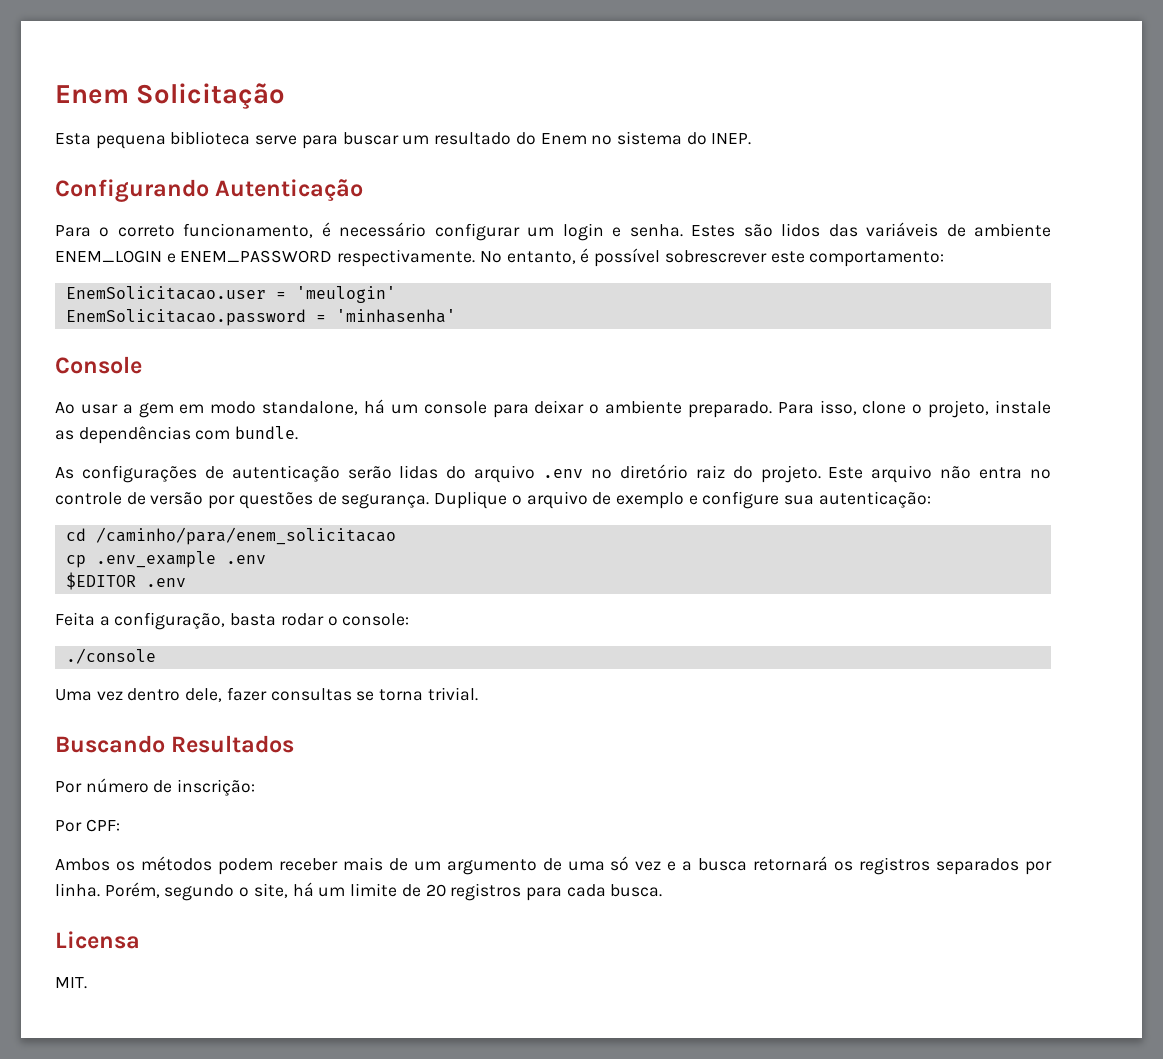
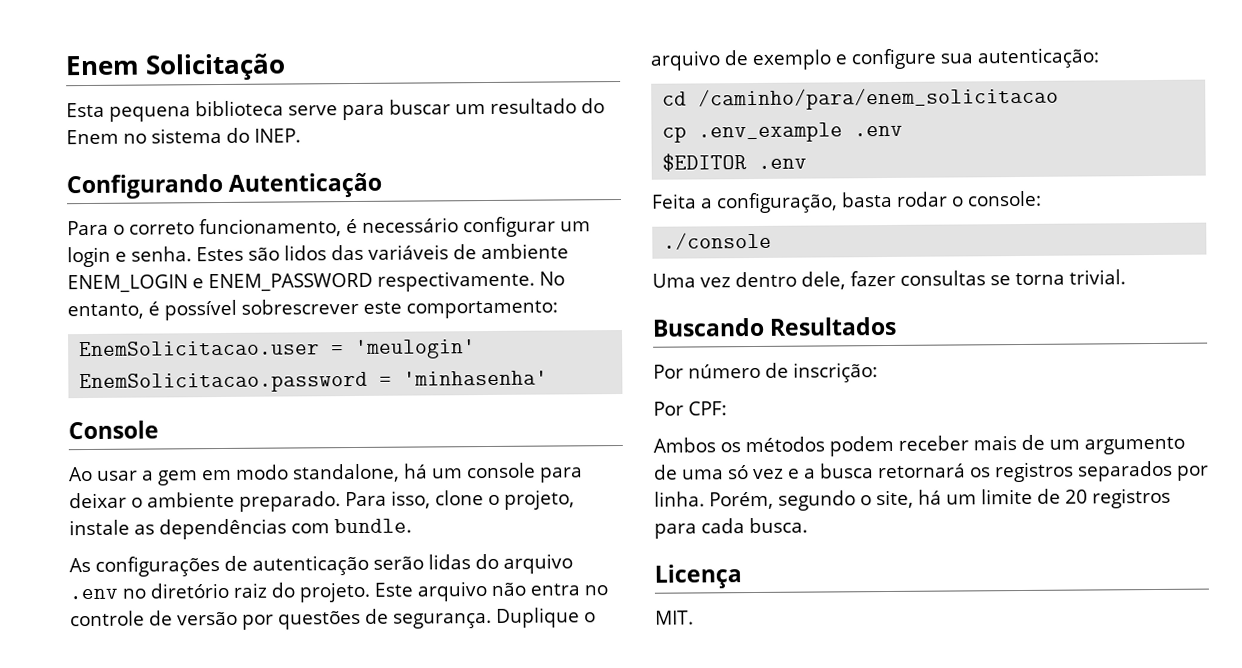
[55,931,140,949] Licensa -> [654,564,742,589] Licença

